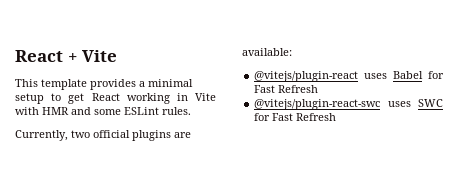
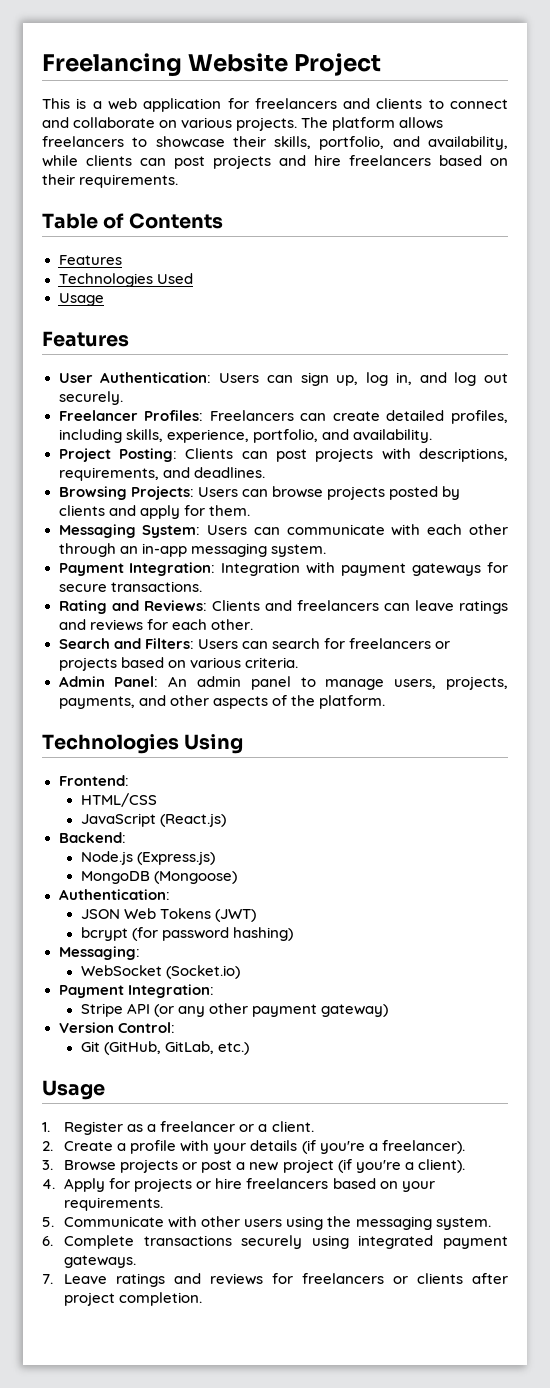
[15,50,118,62] [15,79,193,90] [15,93,216,104] [15,107,191,115] [15,130,191,141] [242,48,292,56] [254,71,444,82] [254,85,319,93] [254,99,443,110] [254,113,337,121] React + Vite // This template provides a minimal setup to get React working in Vite with HMR and some ESLint rules. // Currently, two official plugins are available: // @vitejs/plugin-react uses Babel for Fast Refresh // @vitejs/plugin-react-swc uses SWC for Fast Refresh -> [42,53,382,77] [42,98,509,112] [42,117,444,131] [42,136,508,150] [42,155,508,169] [42,174,179,188] [42,213,223,229] [58,255,122,265] [58,273,193,287] [58,293,104,306] [42,331,129,347] [58,372,508,386] [58,391,123,405] [58,410,508,424] [58,429,432,443] [58,448,509,462] [58,467,265,481] [58,486,460,500] [58,505,250,519] [58,524,508,538] [58,543,326,557] [58,562,509,576] [58,581,202,592] [58,600,508,614] [58,619,253,631] [58,638,450,649] [58,657,298,671] [58,676,508,690] [58,695,385,709] [42,734,244,754] [58,775,129,786] [80,793,157,807] [80,813,226,827] [58,832,126,843] [80,851,215,865] [80,871,237,884] [58,889,170,900] [80,908,256,922] [80,927,293,941] [58,946,140,960] [80,965,240,979] [58,984,214,998] [80,1003,389,1017] [58,1022,175,1033] [80,1041,249,1055] [42,1080,105,1100] [42,1121,314,1135] [42,1140,465,1154] [42,1159,465,1173] [42,1178,435,1192] [64,1197,164,1211] [42,1216,491,1230] [42,1235,509,1249] [64,1255,137,1268] [42,1273,509,1287] [64,1292,203,1306] Freelancing Website Project // This is a web application for freelancers and clients to connect and collaborate on various projects. The platform allows freelancers to showcase their skills, portfolio, and availability, while clients can post projects and hire freelancers based on their requirements. // Table of Contents // Features // Technologies Used // Usage // Features // User Authentication: Users can sign up, log in, and log out securely. // Freelancer Profiles: Freelancers can create detailed profiles, including skills, experience, portfolio, and availability. // Project Posting: Clients can post projects with descriptions, requirements, and deadlines. // Browsing Projects: Users can browse projects posted by clients and apply for them. // Messaging System: Users can communicate with each other through an in-app messaging system. // Payment Integration: Integration with payment gateways for secure transactions. // Rating and Reviews: Clients and freelancers can leave ratings and reviews for each other. // Search and Filters: Users can search for freelancers or projects based on various criteria. // Admin Panel: An admin panel to manage users, projects, payments, and other aspects of the platform. // Technologies Using // Frontend: // HTML/CSS // JavaScript (React.js) // Backend: // Node.js (Express.js) // MongoDB (Mongoose) // Authentication: // JSON Web Tokens (JWT) // bcrypt (for password hashing) // Messaging: // WebSocket (Socket.io) // Payment Integration: // Stripe API (or any other payment gateway) // Version Control: // Git (GitHub, GitLab, etc.) // Usage // 1. Register as a freelancer or a client. // 2. Create a profile with your details (if you're a freelancer). // 3. Browse projects or post a new project (if you're a client). // 4. Apply for projects or hire freelancers based on your requirements. // 5. Communicate with other users using the messaging system. // 6. Complete transactions securely using integrated payment gateways. // 7. Leave ratings and reviews for freelancers or clients after project completion.

